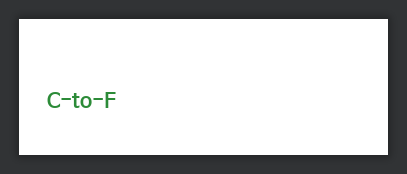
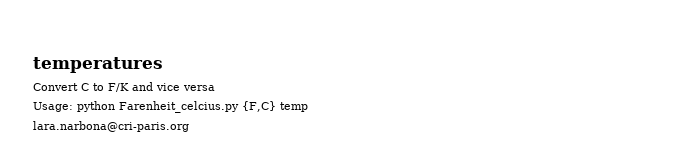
[47,92,116,108] C-to-F -> [33,57,163,73] [33,82,215,92] [33,101,308,113] [33,121,189,132] temperatures // Convert C to F/K and vice versa // Usage: python Farenheit_celcius.py {F,C} temp // lara.narbona@cri-paris.org

